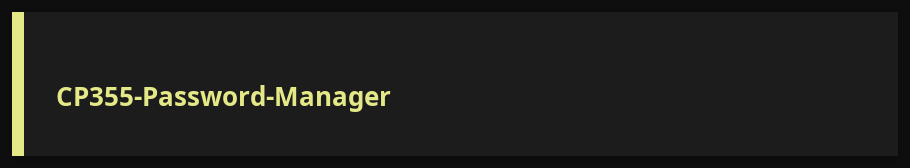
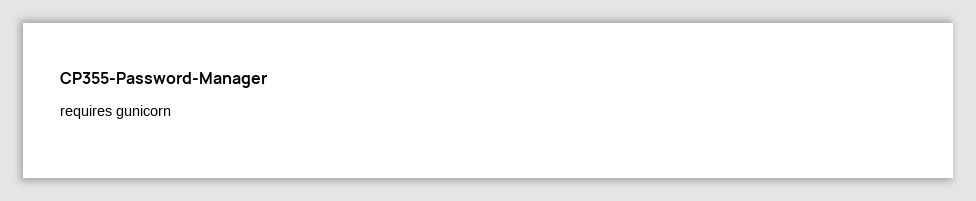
(391, 98) none -> [60,105,171,119] // requires gunicorn

